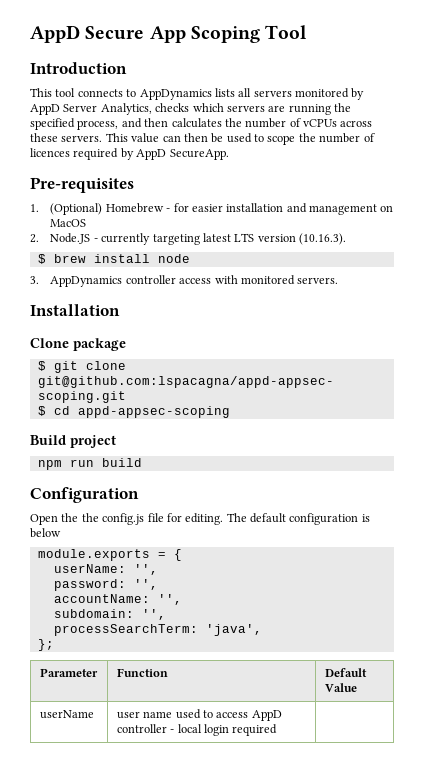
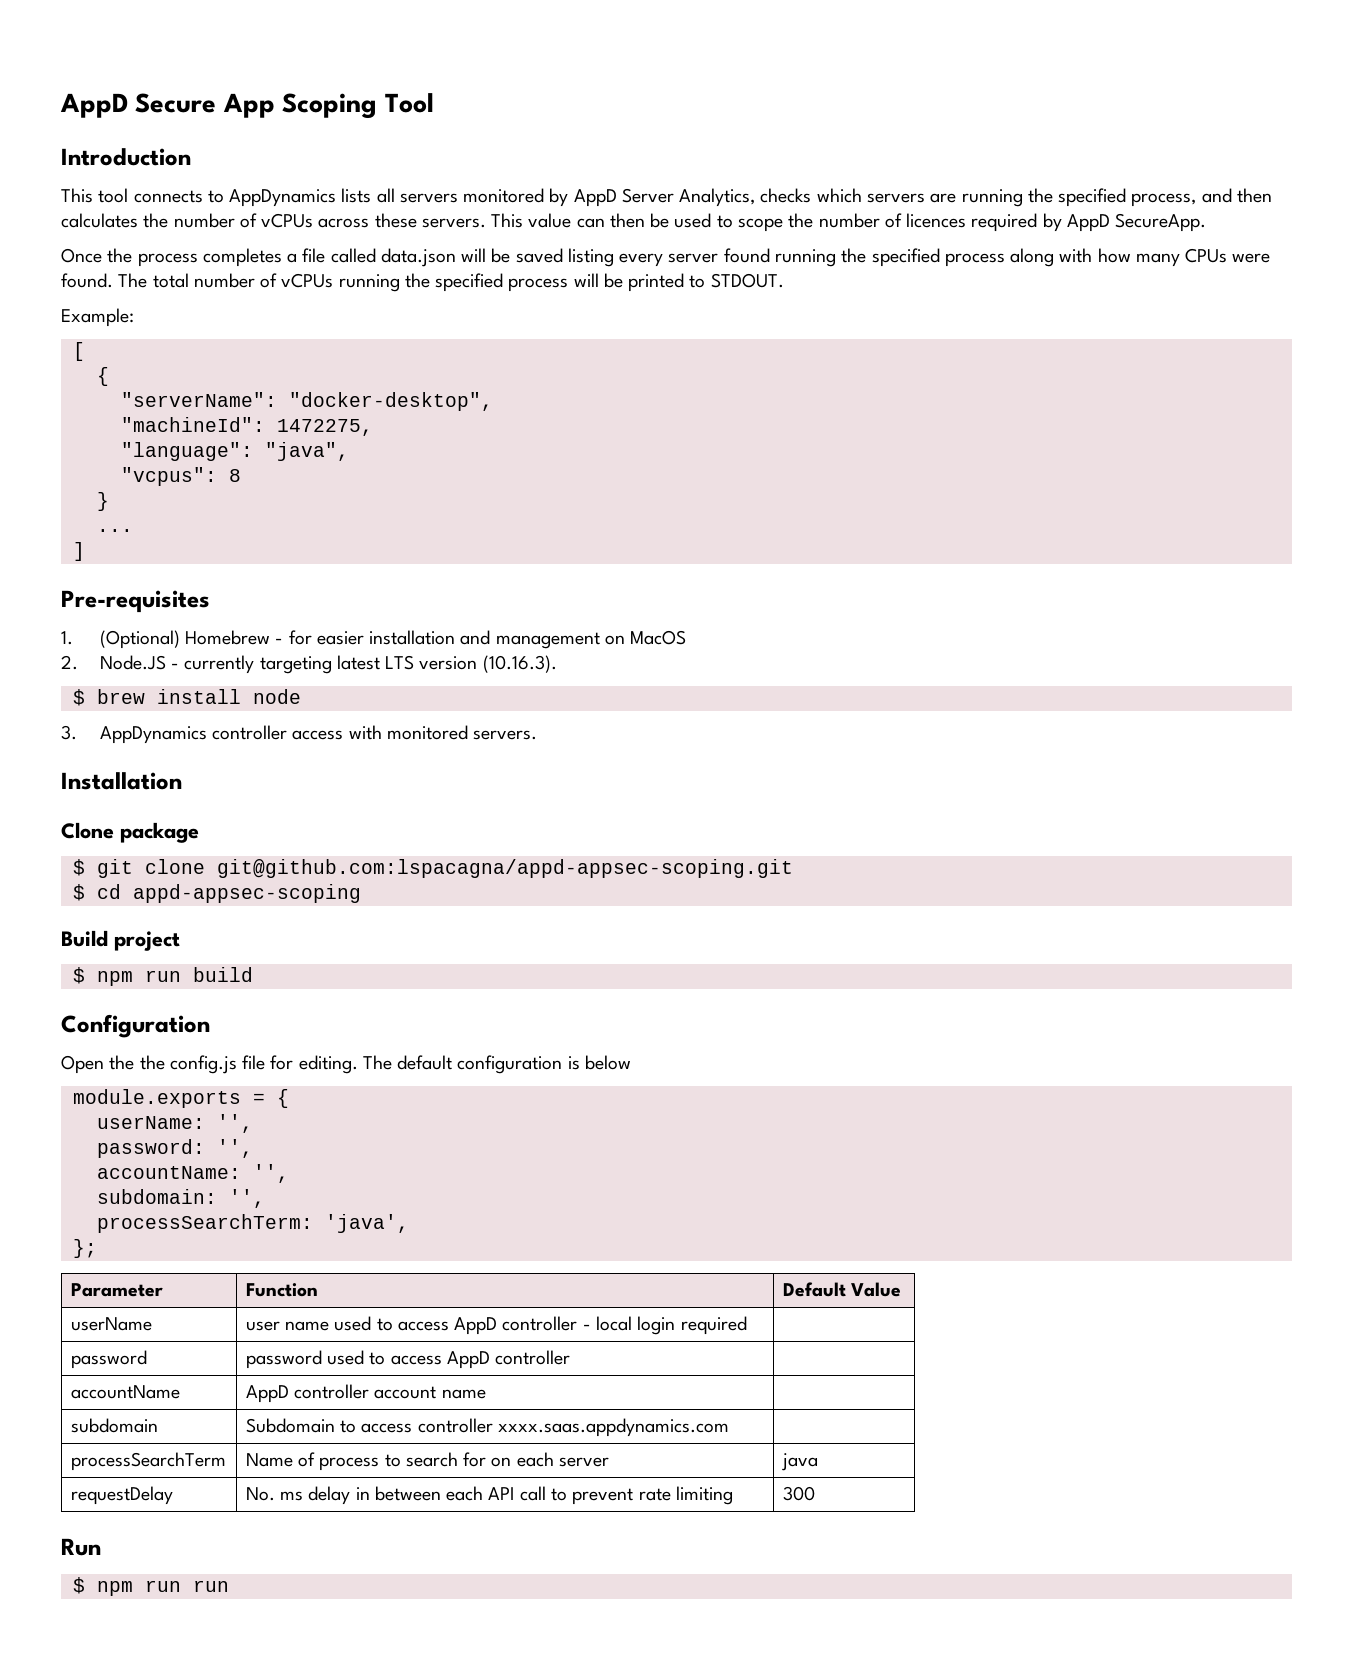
(229, 154) none -> [61,248,1271,267] [61,273,784,292] [61,308,134,327] [72,342,85,361] [96,367,109,386] [120,392,493,411] [120,417,373,436] [120,442,349,461] [120,467,241,486] [96,492,109,511] [96,529,133,532] [72,542,85,561] // Once the process completes a file called data.json will be saved listing every server found running the specified process along with how many CPUs were found. The total number of vCPUs running the specified process will be printed to STDOUT. // Example: // [ // { // "serverName": "docker-desktop", // "machineId": 1472275, // "language": "java", // "vcpus": 8 // } // ... // ]
(116, 441) none -> [72,967,85,984] $
(278, 730) none -> [70,1350,147,1369] [245,1350,571,1369] [70,1385,180,1399] [245,1384,486,1403] [70,1418,158,1433] [245,1418,729,1437] [70,1452,226,1471] [245,1452,609,1471] [780,1453,818,1471] [70,1486,173,1505] [245,1486,733,1505] [782,1486,815,1501] [61,1538,101,1556] [72,1577,229,1596] // password | password used to access AppD controller | // accountName | AppD controller account name | // subdomain | Subdomain to access controller xxxx.saas.appdynamics.com | // processSearchTerm | Name of process to search for on each server | java // requestDelay | No. ms delay in between each API call to prevent rate limiting | 300 // Run // $ npm run run

